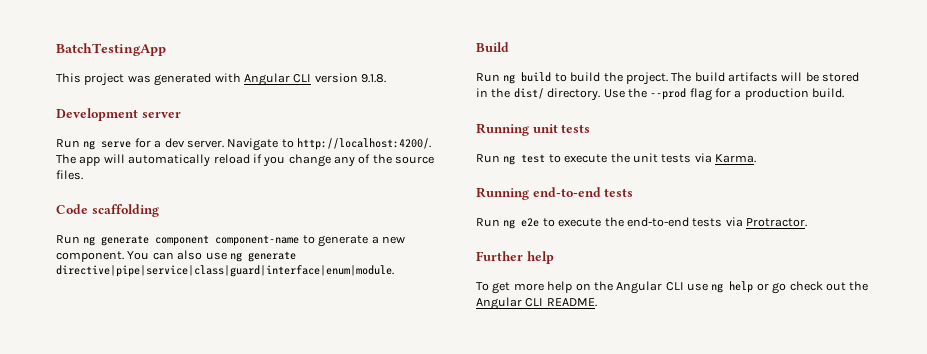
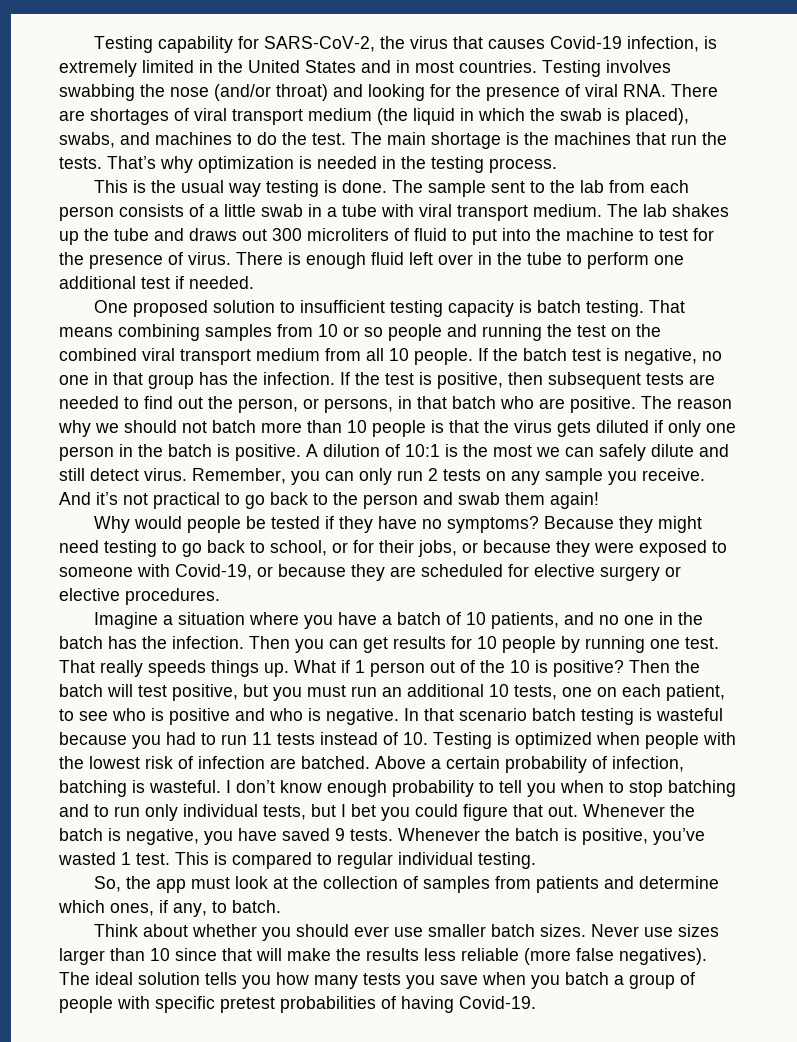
[56,43,166,56] [56,73,386,86] [56,108,181,121] [56,138,431,151] [56,154,435,167] [56,170,83,180] [56,204,159,217] [56,235,405,247] [56,250,296,262] [56,265,394,277] [476,42,509,52] [476,72,860,85] [476,88,845,101] [476,123,591,136] [476,153,756,165] [476,187,634,200] [476,217,807,229] [476,251,554,264] [476,281,869,294] [476,297,597,310] BatchTestingApp // This project was generated with Angular CLI version 9.1.8. // Development server // Run ng serve for a dev server. Navigate to http://localhost:4200/. The app will automatically reload if you change any of the source files. // Code scaffolding // Run ng generate component component-name to generate a new component. You can also use ng generate directive|pipe|service|class|guard|interface|enum|module. // Build // Run ng build to build the project. The build artifacts will be stored in the dist/ directory. Use the --prod flag for a production build. // Running unit tests // Run ng test to execute the unit tests via Karma. // Running end-to-end tests // Run ng e2e to execute the end-to-end tests via Protractor. // Further help // To get more help on the Angular CLI use ng help or go check out the Angular CLI README. -> [94,36,718,53] [59,60,671,77] [59,84,718,101] [59,108,689,125] [59,132,727,149] [59,156,557,173] [94,180,690,197] [59,204,729,221] [59,228,714,245] [59,252,684,269] [59,276,254,289] [94,300,686,317] [59,324,661,341] [59,348,722,365] [59,372,715,389] [59,396,732,413] [58,420,736,437] [59,444,729,461] [59,468,705,485] [59,492,599,509] [94,516,703,533] [59,540,727,557] [59,564,681,581] [59,588,220,605] [94,612,704,629] [59,636,719,653] [59,660,700,677] [59,684,725,701] [59,708,723,725] [59,732,736,749] [59,756,684,773] [59,780,736,797] [59,804,695,821] [59,828,705,845] [58,852,536,869] [94,876,720,893] [58,900,281,917] [94,924,720,941] [59,948,707,965] [59,972,695,989] [59,996,536,1013] Testing capability for SARS-CoV-2, the virus that causes Covid-19 infection, is extremely limited in the United States and in most countries. Testing involves swabbing the nose (and/or throat) and looking for the presence of viral RNA. There are shortages of viral transport medium (the liquid in which the swab is placed), swabs, and machines to do the test. The main shortage is the machines that run the tests. That’s why optimization is needed in the testing process. // This is the usual way testing is done. The sample sent to the lab from each person consists of a little swab in a tube with viral transport medium. The lab shakes up the tube and draws out 300 microliters of fluid to put into the machine to test for the presence of virus. There is enough fluid left over in the tube to perform one additional test if needed. // One proposed solution to insufficient testing capacity is batch testing. That means combining samples from 10 or so people and running the test on the combined viral transport medium from all 10 people. If the batch test is negative, no one in that group has the infection. If the test is positive, then subsequent tests are needed to find out the person, or persons, in that batch who are positive. The reason why we should not batch more than 10 people is that the virus gets diluted if only one person in the batch is positive. A dilution of 10:1 is the most we can safely dilute and still detect virus. Remember, you can only run 2 tests on any sample you receive. And it’s not practical to go back to the person and swab them again! // Why would people be tested if they have no symptoms? Because they might need testing to go back to school, or for their jobs, or because they were exposed to someone with Covid-19, or because they are scheduled for elective surgery or elective procedures. // Imagine a situation where you have a batch of 10 patients, and no one in the batch has the infection. Then you can get results for 10 people by running one test. That really speeds things up. What if 1 person out of the 10 is positive? Then the batch will test positive, but you must run an additional 10 tests, one on each patient, to see who is positive and who is negative. In that scenario batch testing is wasteful because you had to run 11 tests instead of 10. Testing is optimized when people with the lowest risk of infection are batched. Above a certain probability of infection, batching is wasteful. I don’t know enough probability to tell you when to stop batching and to run only individual tests, but I bet you could figure that out. Whenever the batch is negative, you have saved 9 tests. Whenever the batch is positive, you’ve wasted 1 test. This is compared to regular individual testing. // So, the app must look at the collection of samples from patients and determine which ones, if any, to batch. // Think about whether you should ever use smaller batch sizes. Never use sizes larger than 10 since that will make the results less reliable (more false negatives). The ideal solution tells you how many tests you save when you batch a group of people with specific pretest probabilities of having Covid-19.

